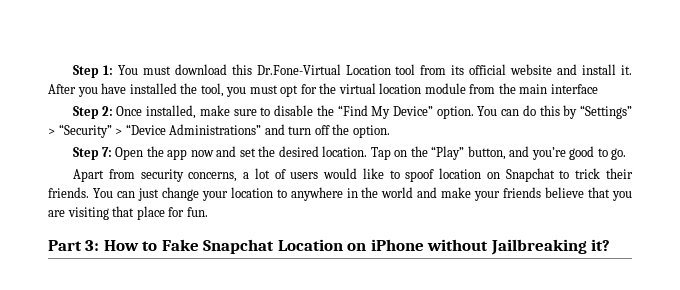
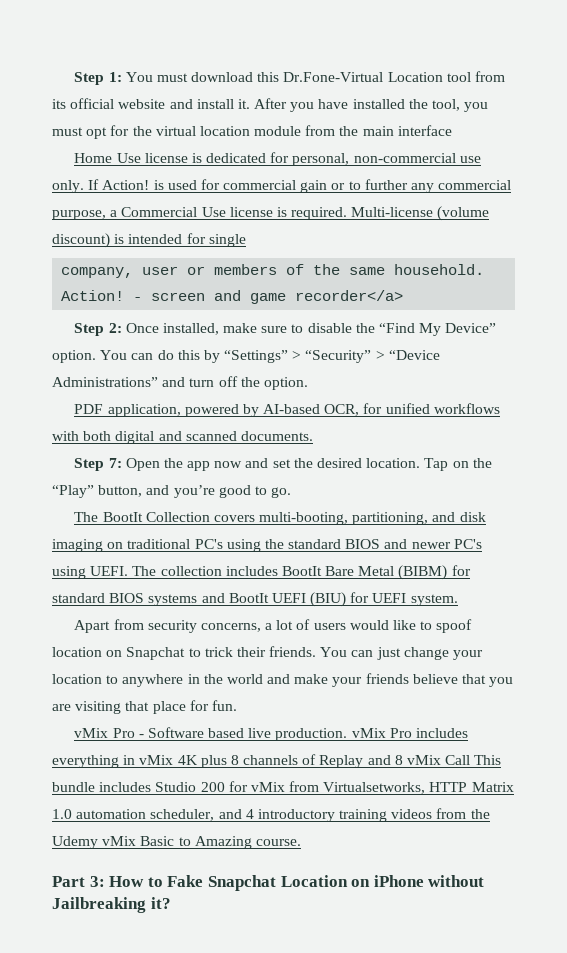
(598, 89) none -> [74,152,481,166] [52,179,512,193] [52,206,490,221] [52,233,246,248] [61,264,485,278] [61,290,404,304] // Home Use license is dedicated for personal, non-commercial use only. If Action! is used for commercial gain or to further any commercial purpose, a Commercial Use license is required. Multi-license (volume discount) is intended for single // company, user or members of the same household. Action! - screen and game recorder</a>
(390, 131) none -> [74,403,500,417] [52,431,313,444] // PDF application, powered by AI-based OCR, for unified workflows with both digital and scanned documents.
(627, 154) none -> [74,512,486,525] [52,539,482,552] [52,565,471,580] [52,592,458,607] // The BootIt Collection covers multi-booting, partitioning, and disk imaging on traditional PC's using the standard BIOS and newer PC's using UEFI. The collection includes BootIt Bare Metal (BIBM) for standard BIOS systems and BootIt UEFI (BIU) for UEFI system.
(208, 212) none -> [74,727,469,741] [52,754,502,768] [52,781,514,794] [52,808,490,822] [52,836,301,849] // vMix Pro - Software based live production. vMix Pro includes everything in vMix 4K plus 8 channels of Replay and 8 vMix Call This bundle includes Studio 200 for vMix from Virtualsetworks, HTTP Matrix 1.0 automation scheduler, and 4 introductory training videos from the Udemy vMix Basic to Amazing course.

